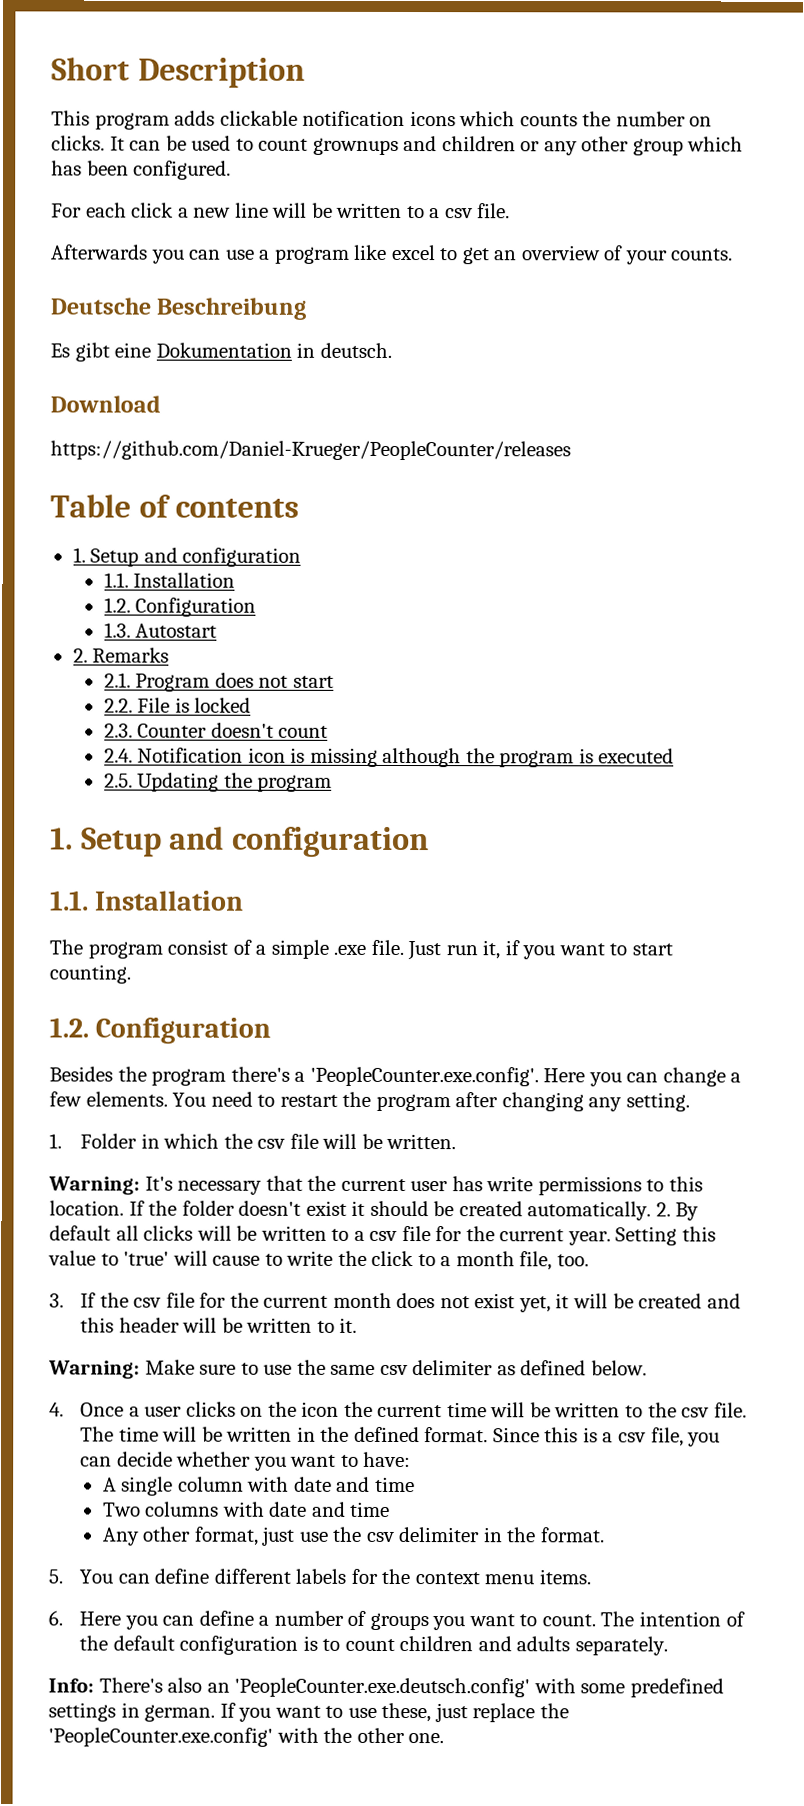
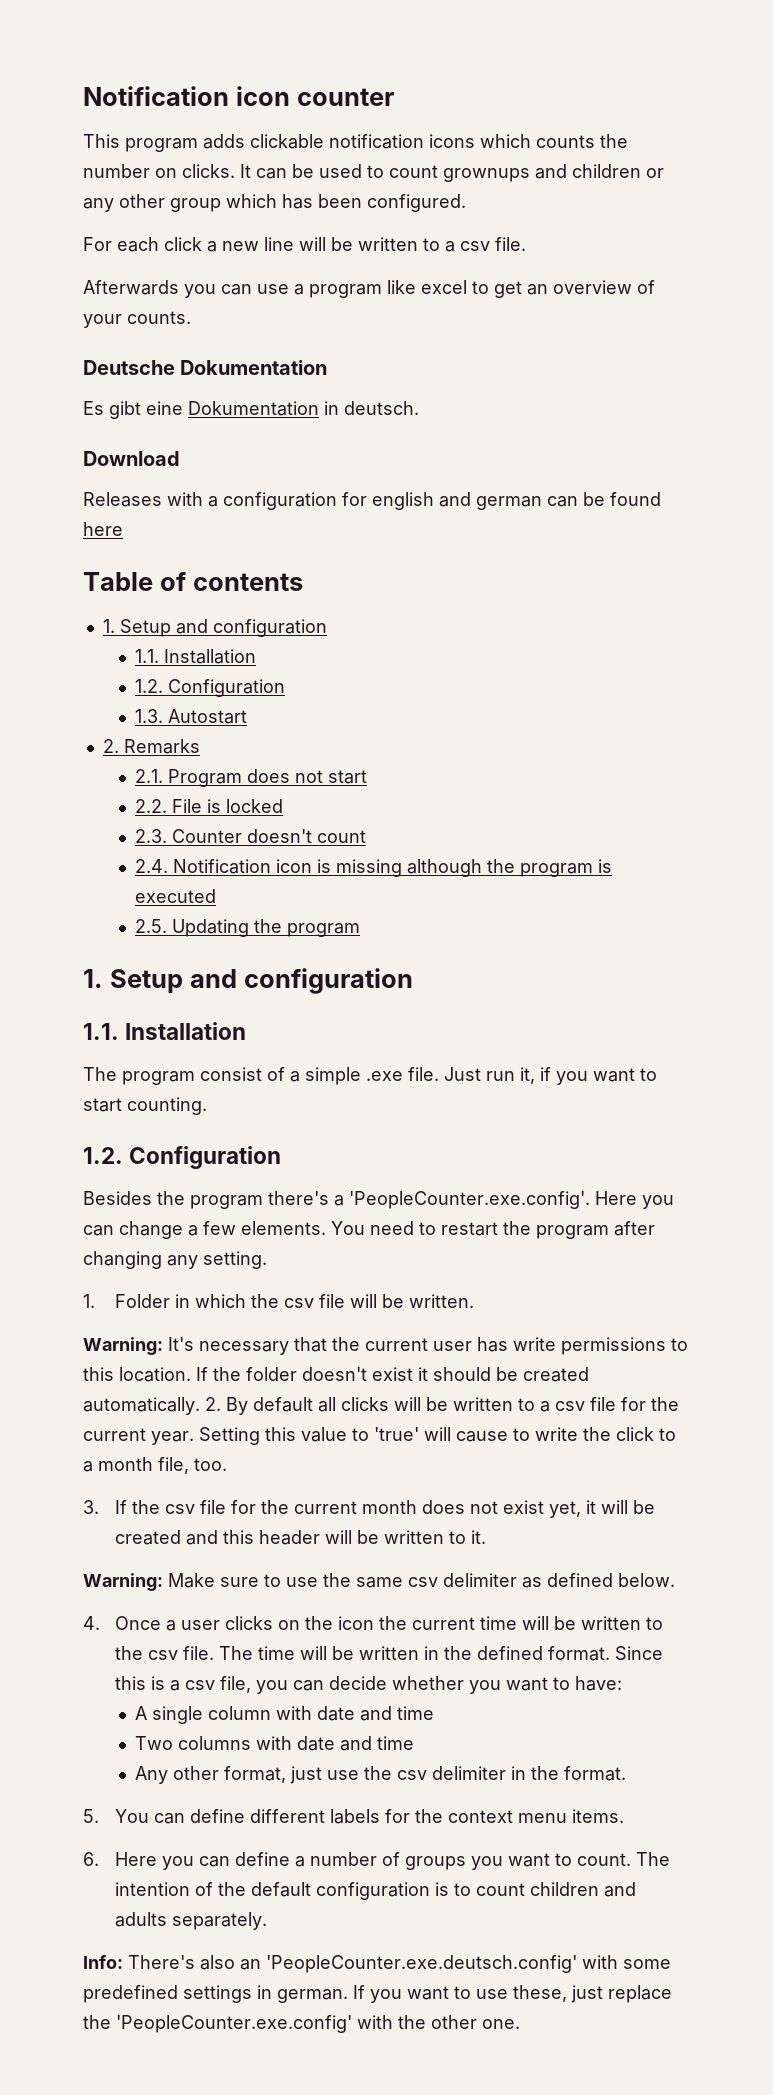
[51,57,305,88] Short Description -> [83,86,394,106] Notification icon counter
[156,297,307,320] Beschreibung -> [180,360,328,375] Dokumentation
[50,440,571,461] https://github.com/Daniel-Krueger/PeopleCounter/releases -> [83,492,661,510] [83,522,123,536] Releases with a configuration for english and german can be found here

